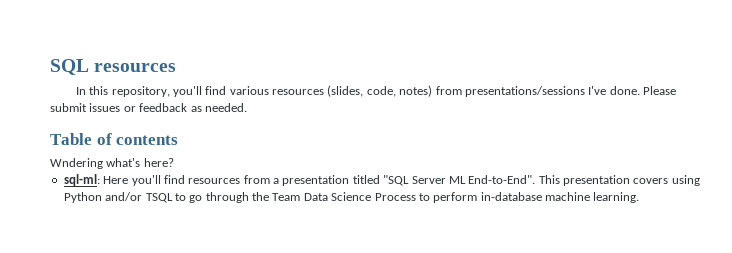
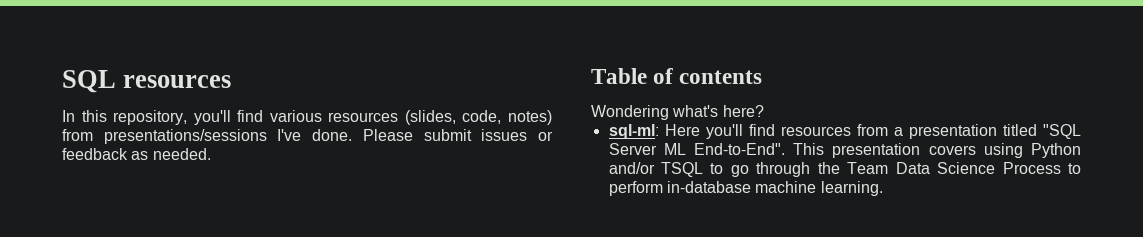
[50,158,103,169] Wndering -> [591,105,669,120] Wondering

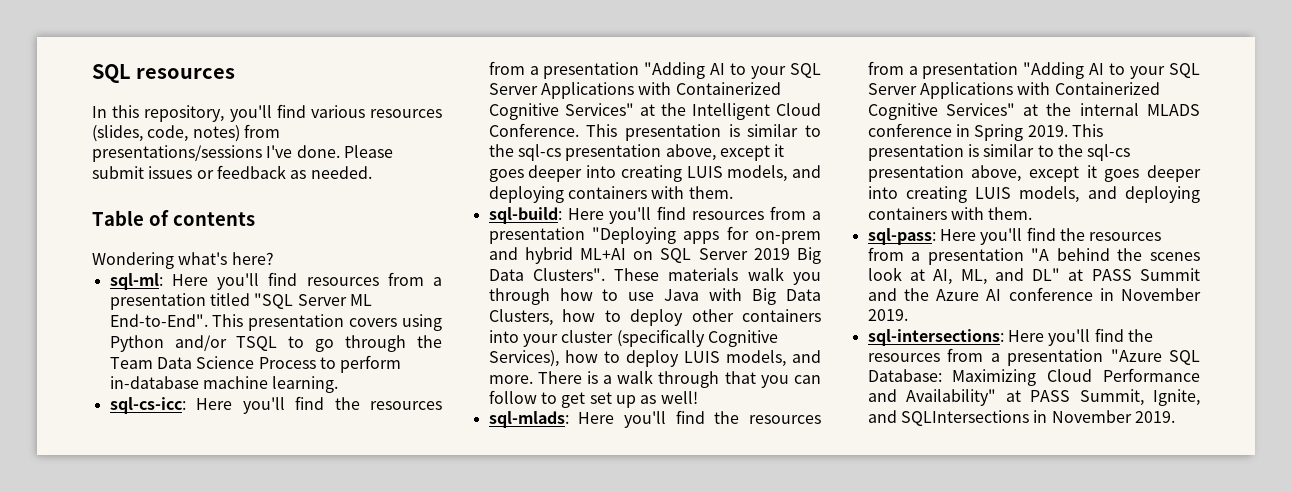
(883, 188) none -> [109,396,442,414] [488,61,821,79] [488,82,781,99] [488,103,821,120] [488,123,821,141] [488,144,785,161] [488,165,821,182] [488,186,733,203] [488,206,821,224] [488,226,821,244] [488,247,821,264] [488,267,821,285] [488,288,821,305] [488,309,821,326] [488,329,778,347] [488,350,821,367] [488,370,821,388] [488,390,698,408] [488,410,821,428] [867,61,1200,79] [867,82,1160,99] [867,103,1200,120] [867,123,1103,141] [867,144,1131,161] [867,165,1201,182] [867,186,1200,203] [867,207,1033,220] [867,227,1162,245] [867,247,1200,265] [867,267,1200,285] [867,287,1201,301] [867,309,908,321] [867,328,1153,346] [867,348,1200,366] [867,368,1200,386] [867,389,1200,406] [867,410,1175,426] // sql-cs-icc: Here you'll find the resources from a presentation "Adding AI to your SQL Server Applications with Containerized Cognitive Services" at the Intelligent Cloud Conference. This presentation is similar to the sql-cs presentation above, except it goes deeper into creating LUIS models, and deploying containers with them. // sql-build: Here you'll find resources from a presentation "Deploying apps for on-prem and hybrid ML+AI on SQL Server 2019 Big Data Clusters". These materials walk you through how to use Java with Big Data Clusters, how to deploy other containers into your cluster (specifically Cognitive Services), how to deploy LUIS models, and more. There is a walk through that you can follow to get set up as well! // sql-mlads: Here you'll find the resources from a presentation "Adding AI to your SQL Server Applications with Containerized Cognitive Services" at the internal MLADS conference in Spring 2019. This presentation is similar to the sql-cs presentation above, except it goes deeper into creating LUIS models, and deploying containers with them. // sql-pass: Here you'll find the resources from a presentation "A behind the scenes look at AI, ML, and DL" at PASS Summit and the Azure AI conference in November 2019. // sql-intersections: Here you'll find the resources from a presentation "Azure SQL Database: Maximizing Cloud Performance and Availability" at PASS Summit, Ignite, and SQLIntersections in November 2019.

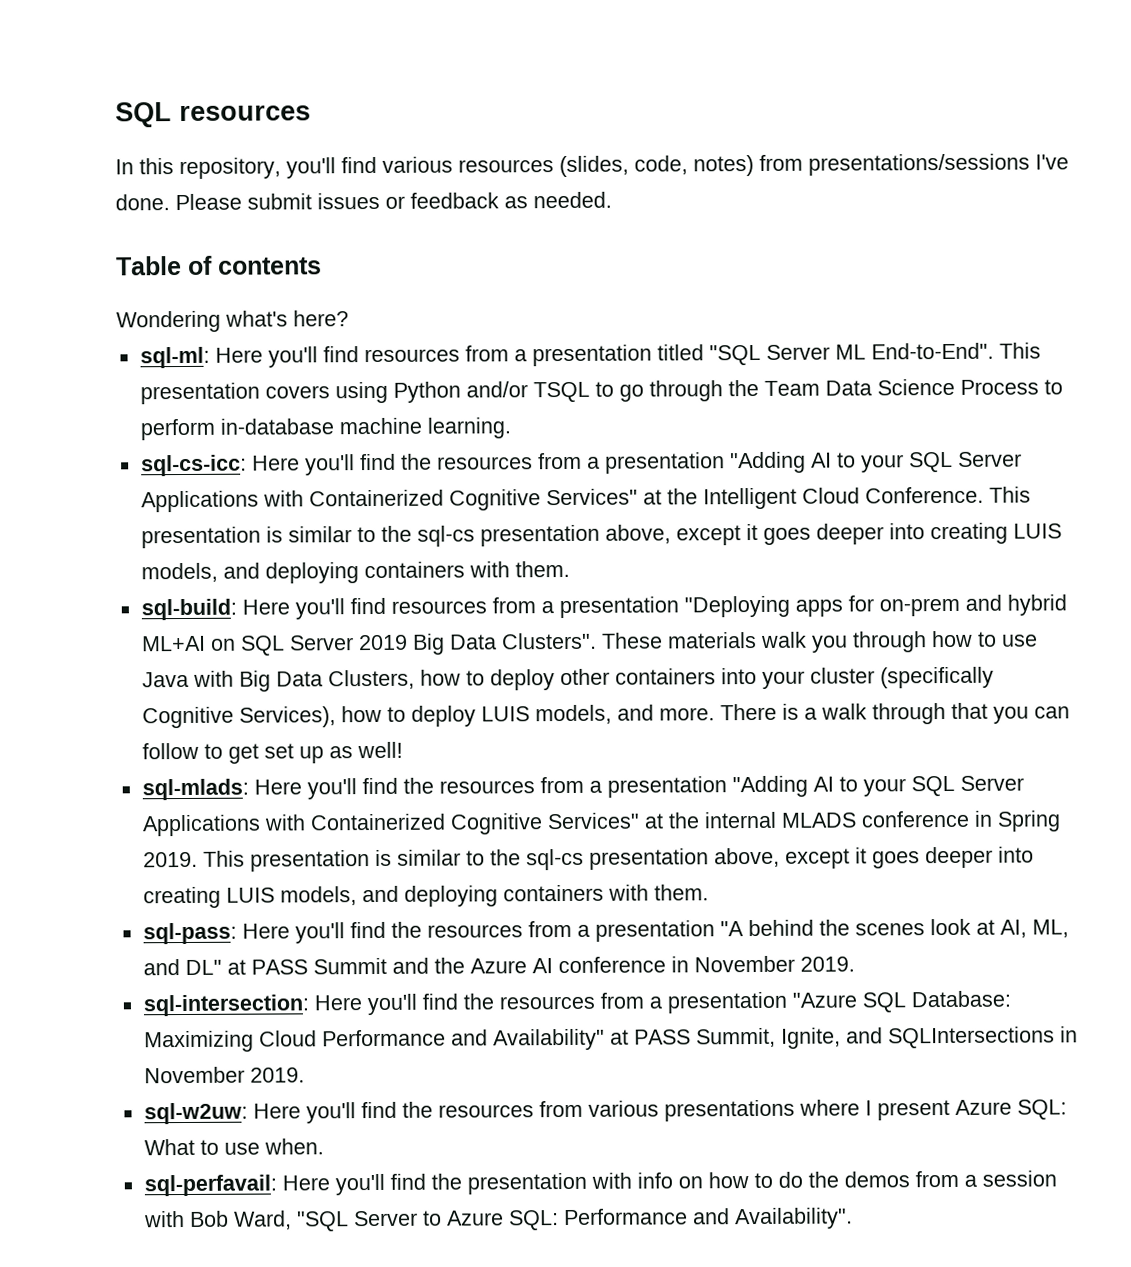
[867,329,1004,346] sql-intersections: -> [142,994,309,1017] sql-intersection:
(1175, 417) none -> [143,1099,1067,1125] [143,1138,324,1156] [143,1170,1057,1197] [143,1207,853,1232] // sql-w2uw: Here you'll find the resources from various presentations where I present Azure SQL: What to use when. // sql-perfavail: Here you'll find the presentation with info on how to do the demos from a session with Bob Ward, "SQL Server to Azure SQL: Performance and Availability".

